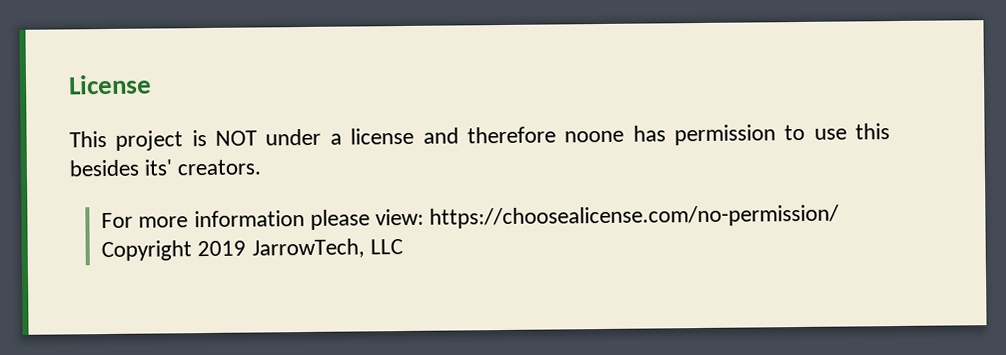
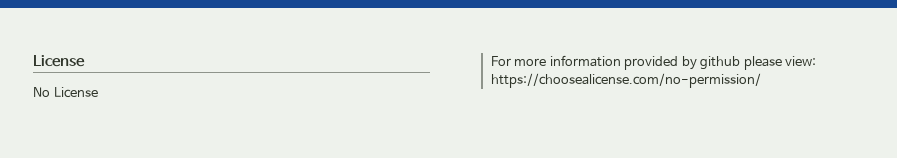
[68,74,152,95] [69,123,890,151] [69,159,262,177] [101,204,840,230] [101,238,403,262] License // This project is NOT under a license and therefore noone has permission to use this besides its' creators. // For more information please view: https://choosealicense.com/no-permission/ Copyright 2019 JarrowTech, LLC -> [33,55,85,67] [33,87,98,98] [490,55,817,70] [490,73,761,88] License // No License // For more information provided by github please view: https://choosealicense.com/no-permission/

